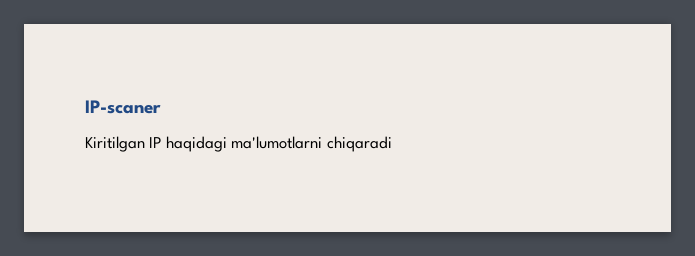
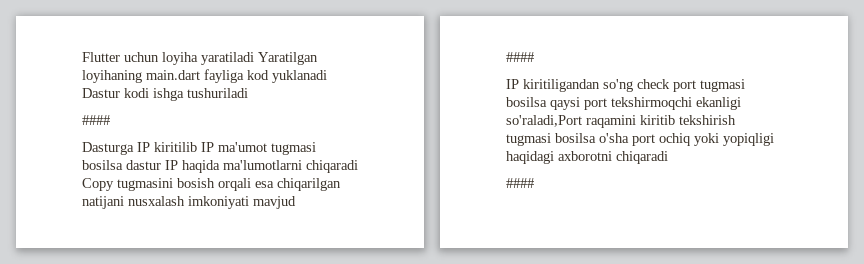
[85,100,161,114] [85,136,392,152] IP-scaner // Kiritilgan IP haqidagi ma'lumotlarni chiqaradi -> [82,52,318,65] [82,69,327,83] [82,88,248,101] [82,115,110,125] [82,142,316,155] [82,160,358,173] [82,178,341,191] [82,196,296,209] [506,52,534,62] [506,79,745,92] [506,97,741,110] [506,115,736,128] [506,133,774,146] [506,151,668,164] [506,178,534,188] Flutter uchun loyiha yaratiladi Yaratilgan loyihaning main.dart fayliga kod yuklanadi Dastur kodi ishga tushuriladi // #### // Dasturga IP kiritilib IP ma'umot tugmasi bosilsa dastur IP haqida ma'lumotlarni chiqaradi Copy tugmasini bosish orqali esa chiqarilgan natijani nusxalash imkoniyati mavjud // #### // IP kiritiligandan so'ng check port tugmasi bosilsa qaysi port tekshirmoqchi ekanligi so'raladi,Port raqamini kiritib tekshirish tugmasi bosilsa o'sha port ochiq yoki yopiqligi haqidagi axborotni chiqaradi // ####

